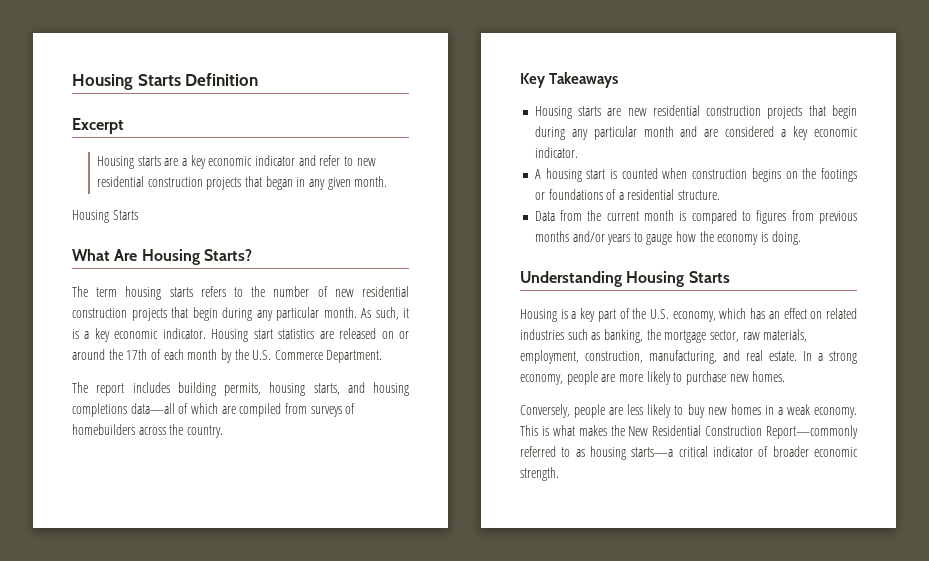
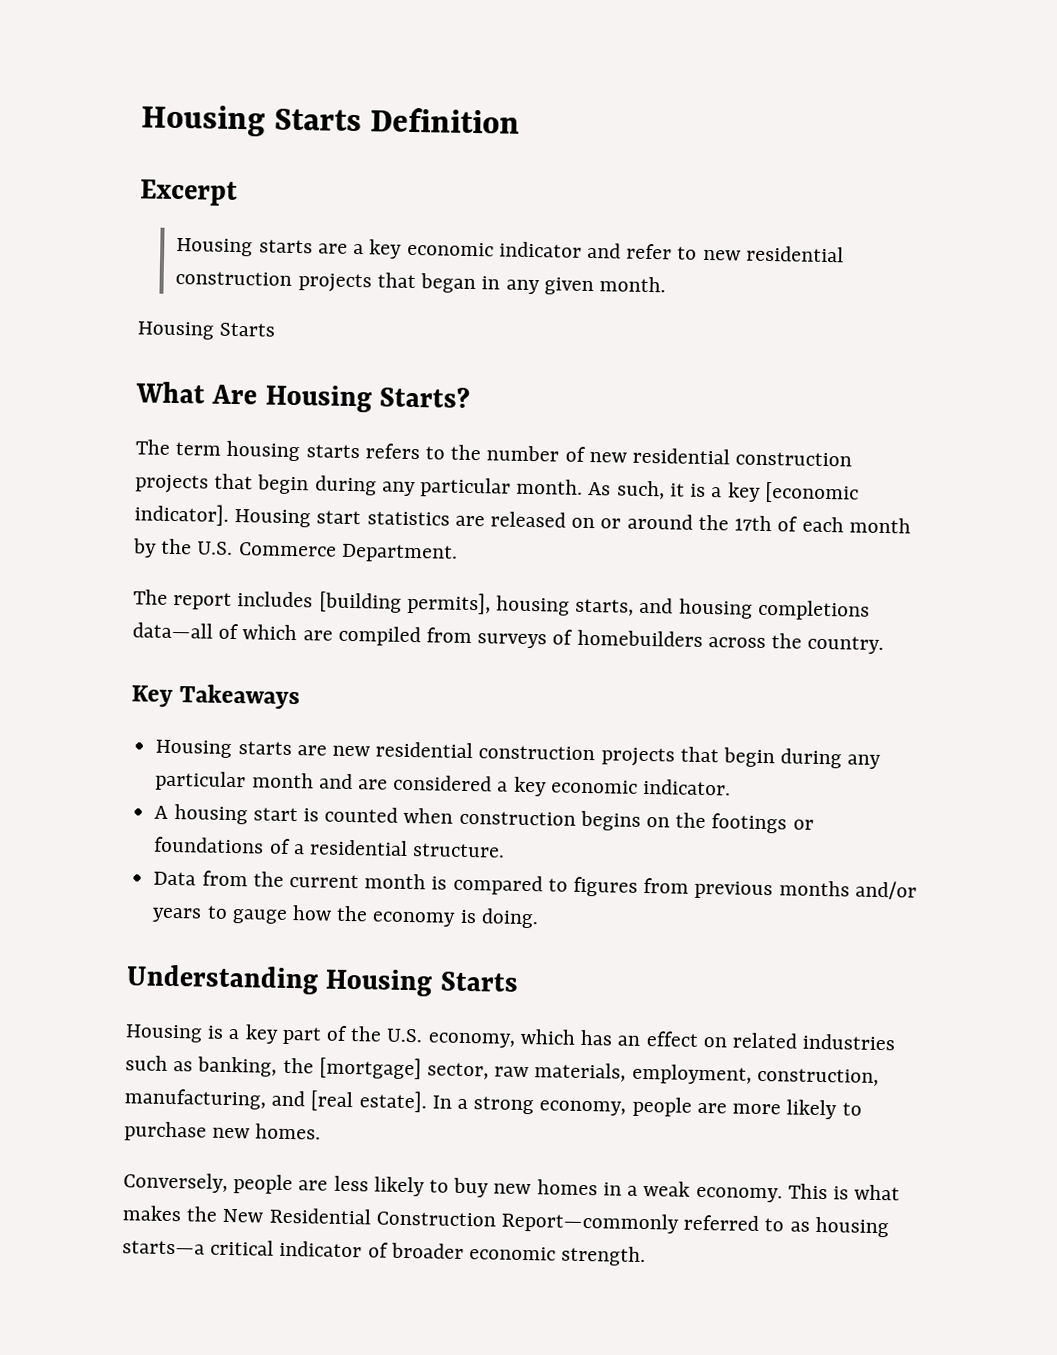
[114,328,206,339] economic indicator. -> [764,481,859,504] [134,503,229,526] [economic indicator].
[177,382,261,396] building permits, -> [318,591,491,615] [building permits],
[664,330,707,343] mortgage -> [318,1056,422,1080] [mortgage]
[746,350,797,361] real estate. -> [310,1090,427,1113] [real estate].

